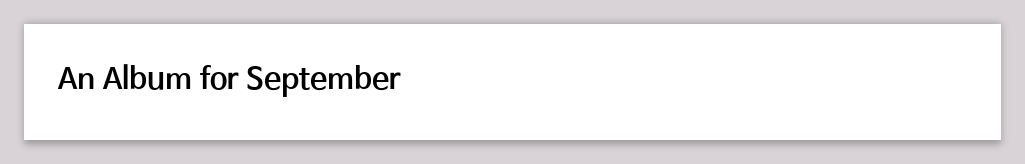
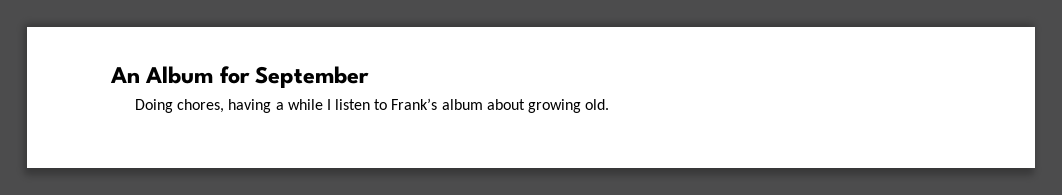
(402, 81) none -> [134,98,610,113] // Doing chores, having a while I listen to Frank’s album about growing old.

